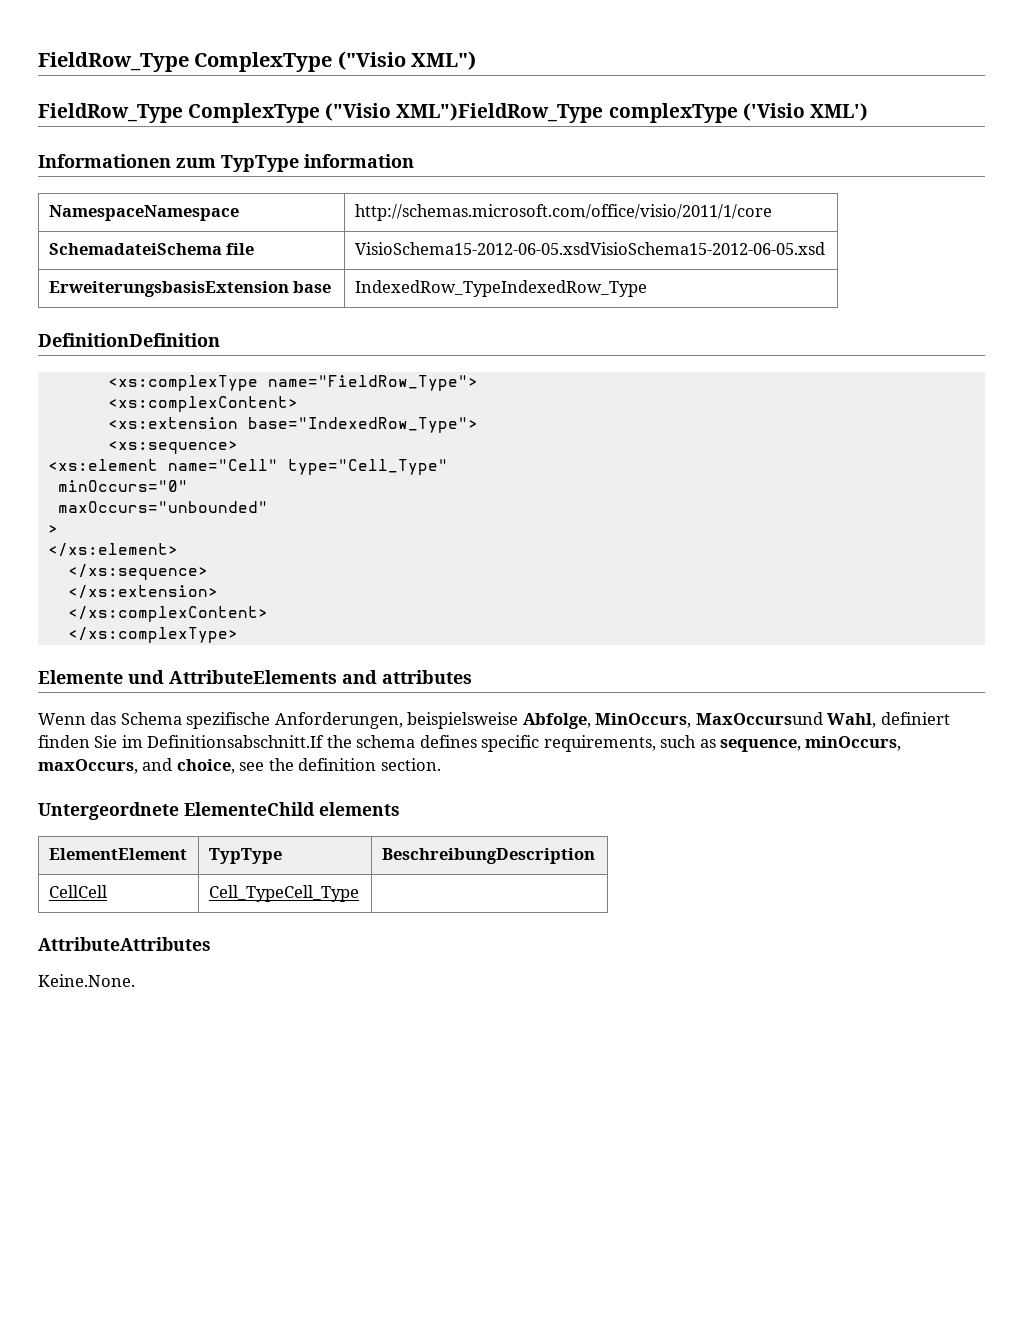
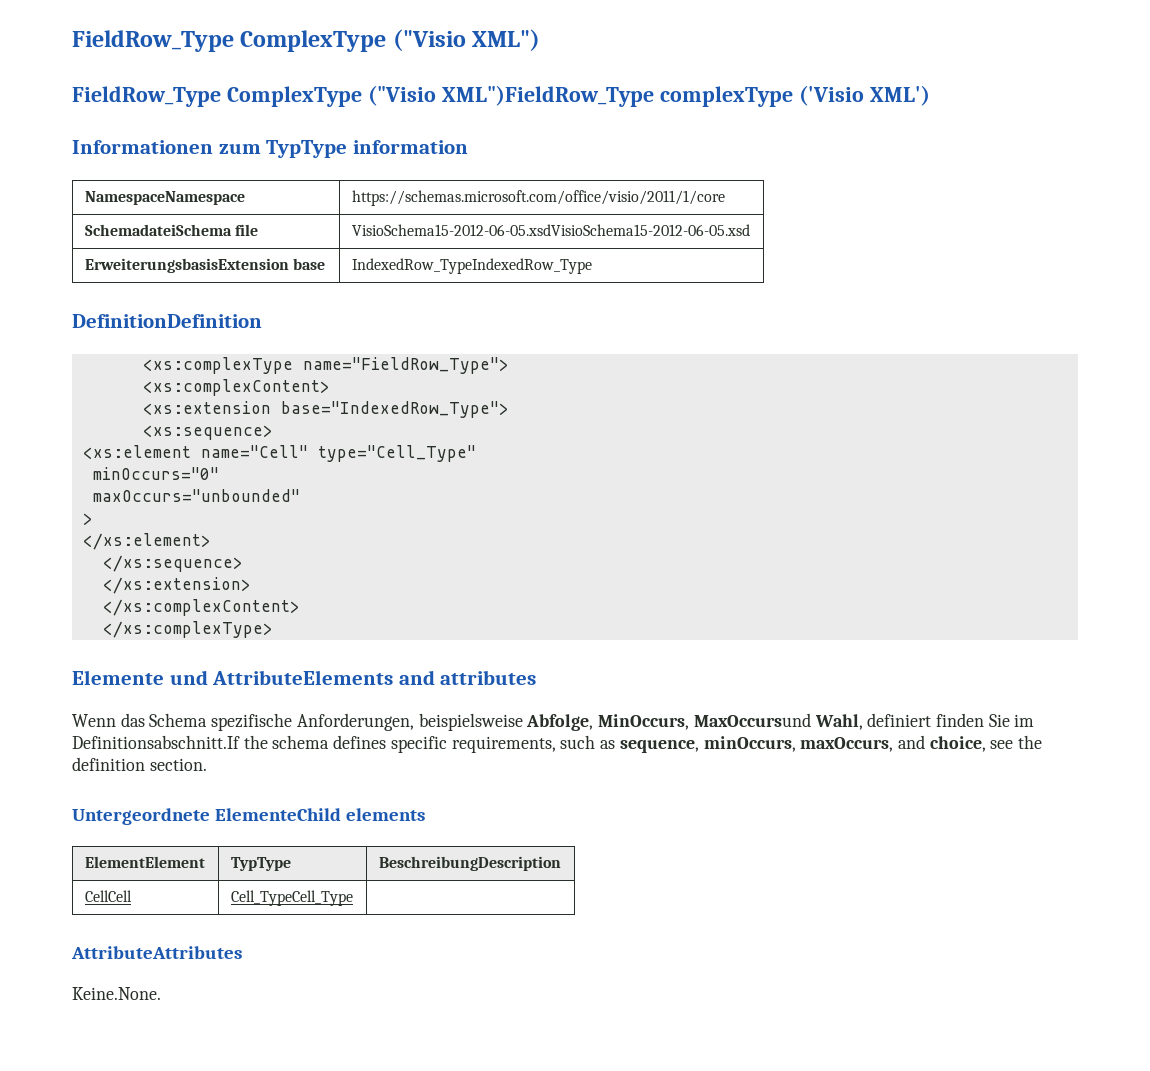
[354,204,772,221] http://schemas.microsoft.com/office/visio/2011/1/core -> [351,190,725,206] https://schemas.microsoft.com/office/visio/2011/1/core

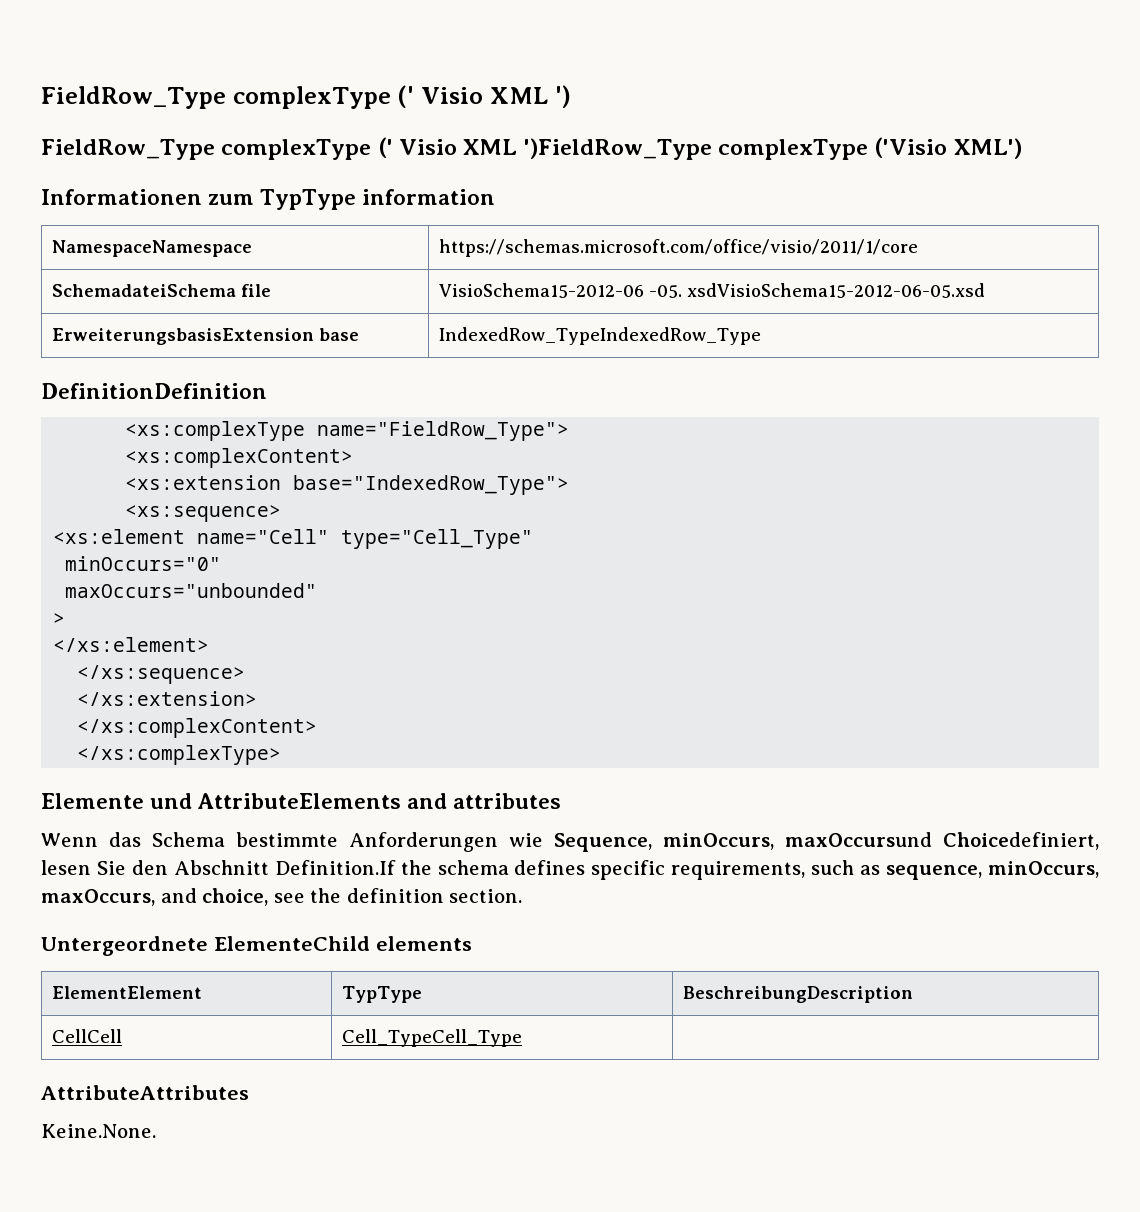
[72,29,541,52] [72,85,654,107] FieldRow_Type ComplexType ("Visio XML") // FieldRow_Type ComplexType ("Visio XML")FieldRow_Type -> [41,85,571,109] [41,137,712,160] FieldRow_Type complexType (' Visio XML ') // FieldRow_Type complexType (' Visio XML ')FieldRow_Type
[351,224,750,236] VisioSchema15-2012-06-05.xsdVisioSchema15-2012-06-05.xsd -> [439,283,986,298] VisioSchema15-2012-06 -05. xsdVisioSchema15-2012-06-05.xsd
[211,713,1035,731] [72,735,240,749] spezifische Anforderungen, beispielsweise Abfolge, MinOccurs, MaxOccursund Wahl, definiert finden Sie im Definitionsabschnitt.If -> [235,832,1099,852] [41,860,396,875] bestimmte Anforderungen wie Sequence, minOccurs, maxOccursund Choicedefiniert, lesen Sie den Abschnitt Definition.If

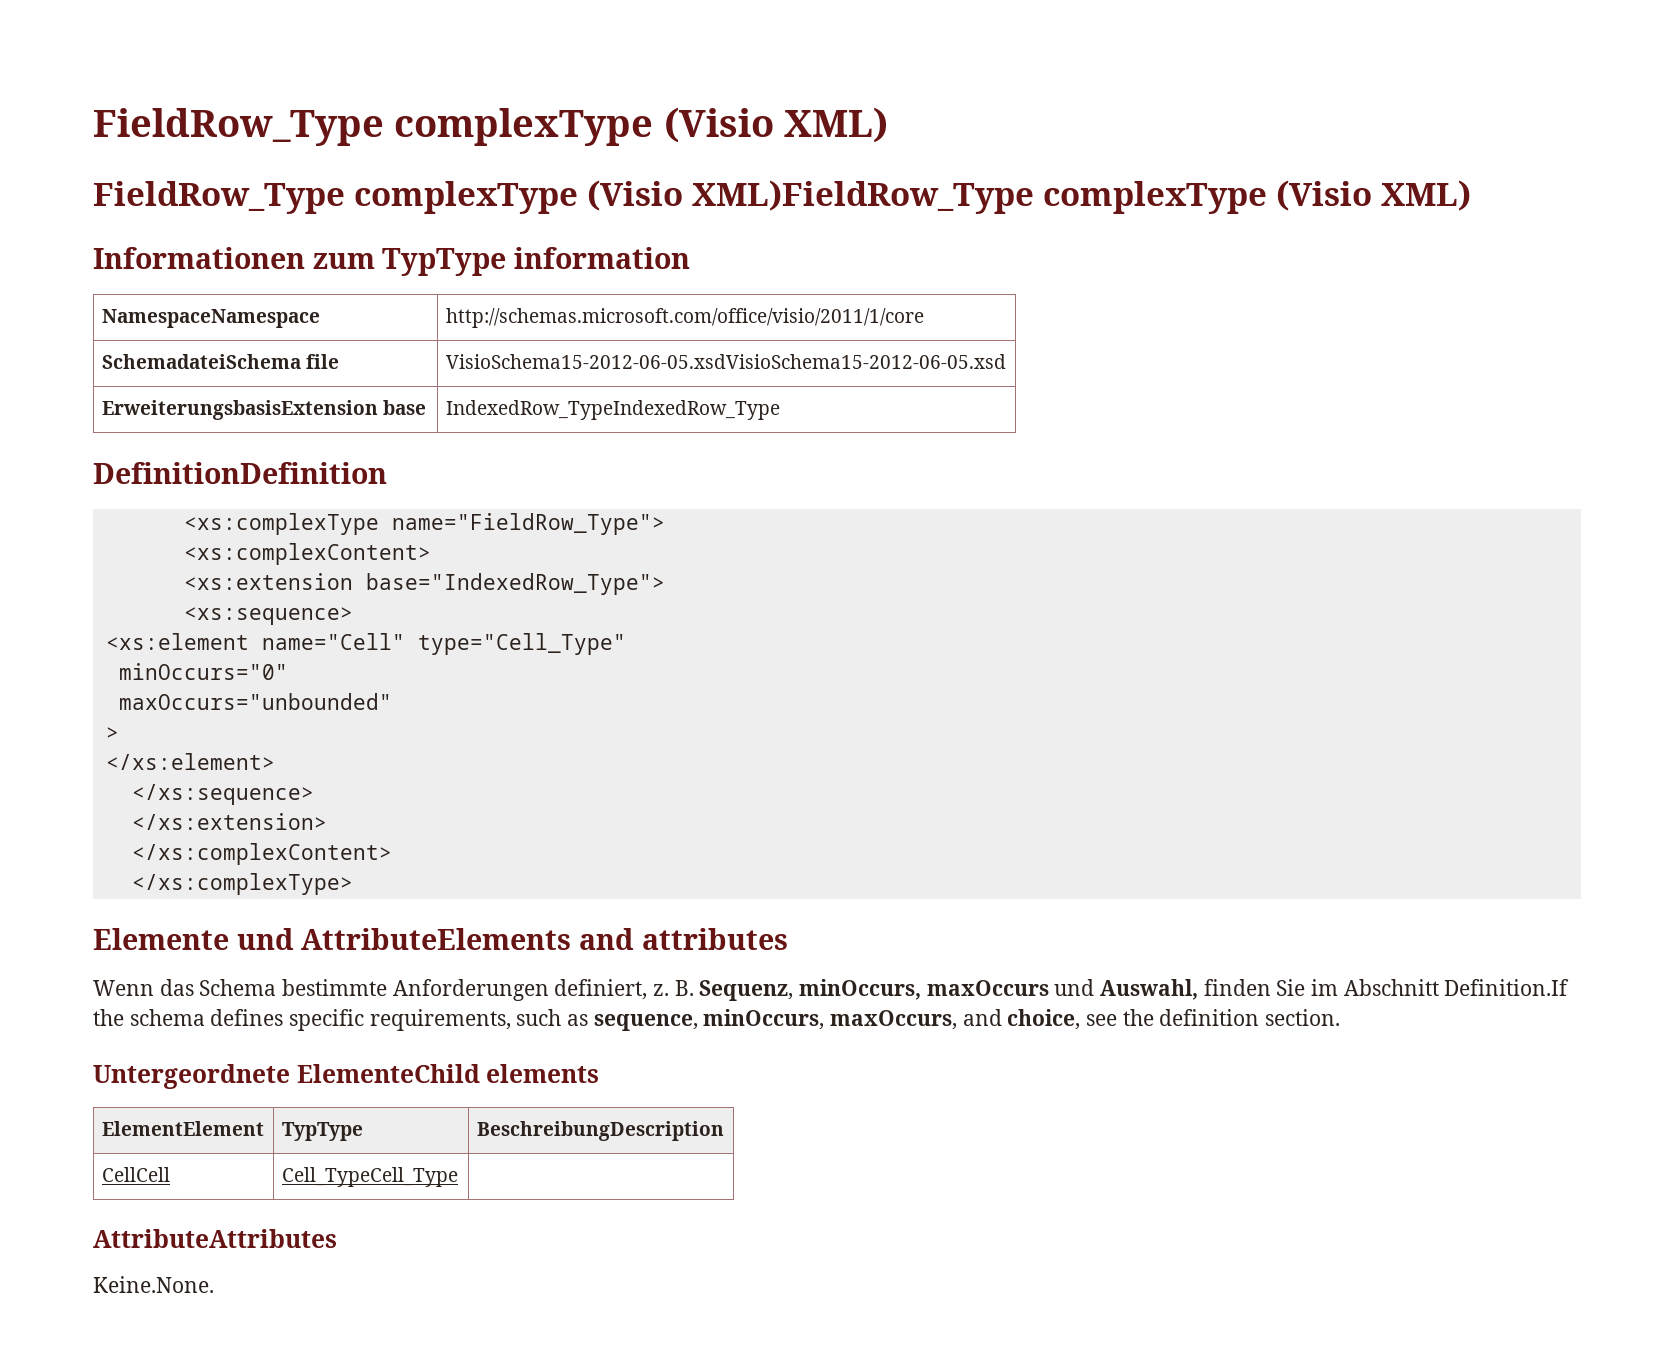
[41,85,571,109] [41,137,1022,160] FieldRow_Type complexType (' Visio XML ') // FieldRow_Type complexType (' Visio XML ')FieldRow_Type complexType ('Visio XML') -> [93,107,888,146] [93,180,1471,214] FieldRow_Type complexType (Visio XML) // FieldRow_Type complexType (Visio XML)FieldRow_Type complexType (Visio XML)
[439,239,919,257] https://schemas.microsoft.com/office/visio/2011/1/core -> [445,308,924,328] http://schemas.microsoft.com/office/visio/2011/1/core
[439,283,986,298] VisioSchema15-2012-06 -05. xsdVisioSchema15-2012-06-05.xsd -> [445,354,1006,369] VisioSchema15-2012-06-05.xsdVisioSchema15-2012-06-05.xsd
[508,832,1099,852] [41,860,168,875] wie Sequence, minOccurs, maxOccursund Choicedefiniert, lesen Sie den -> [554,979,1339,1001] definiert, z. B. Sequenz, minOccurs, maxOccurs und Auswahl, finden Sie im

